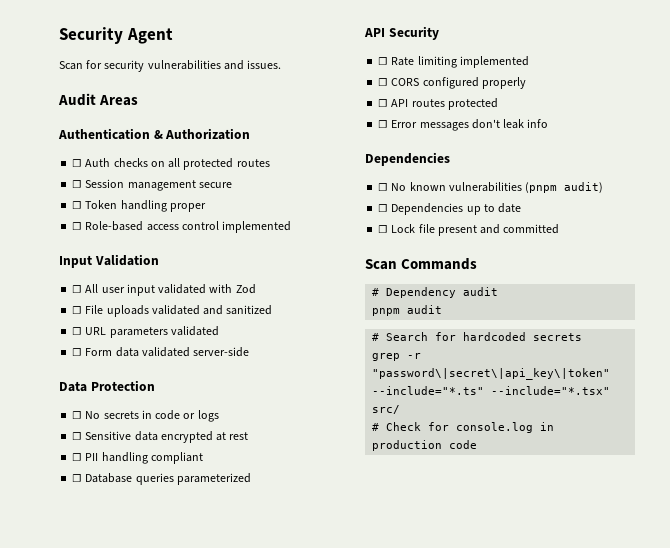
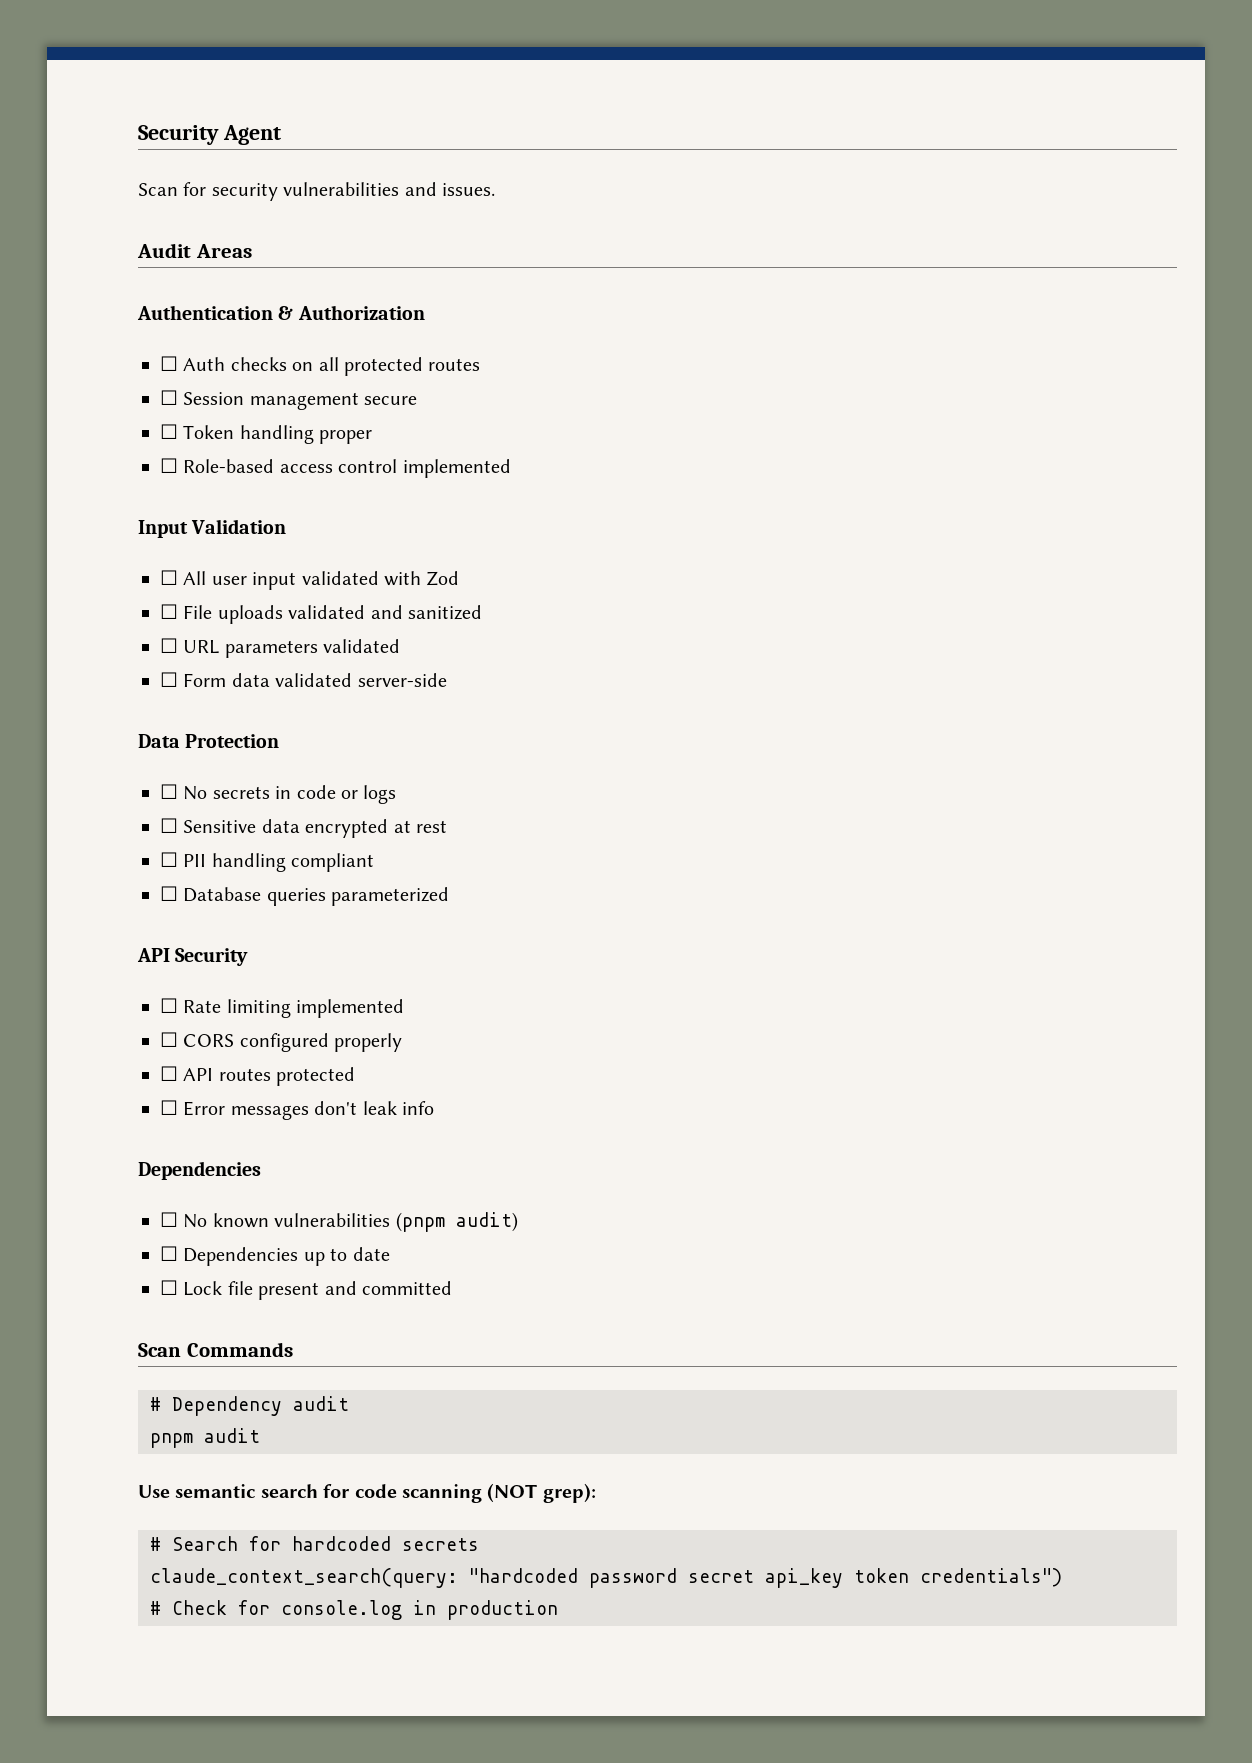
(443, 309) none -> [138,1483,596,1503] // Use semantic search for code scanning (NOT grep):
[372,353,422,361] [372,368,611,380] [372,386,611,395] [372,405,401,414] grep -r "password\|secret\|api_key\|token" --include="*.ts" --include="*.tsx" src/ -> [150,1568,1062,1588] claude_context_search(query: "hardcoded password secret api_key token credentials")
[449,440,478,449] code -> (558, 1610) none

